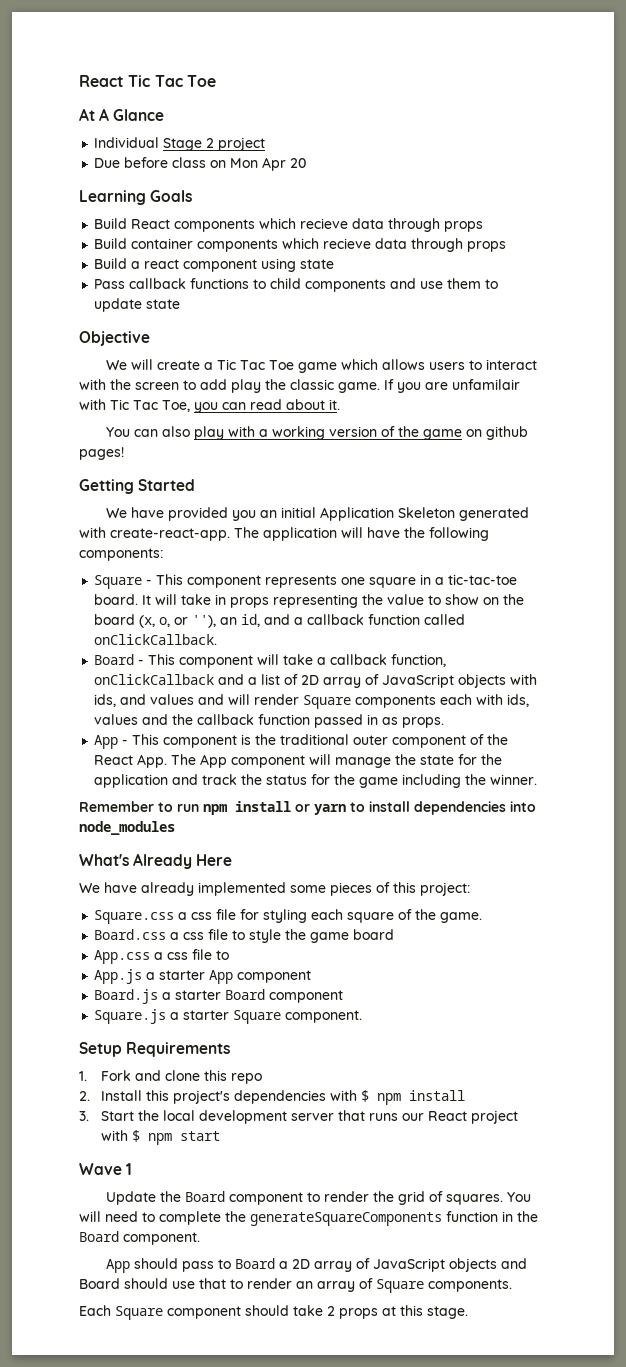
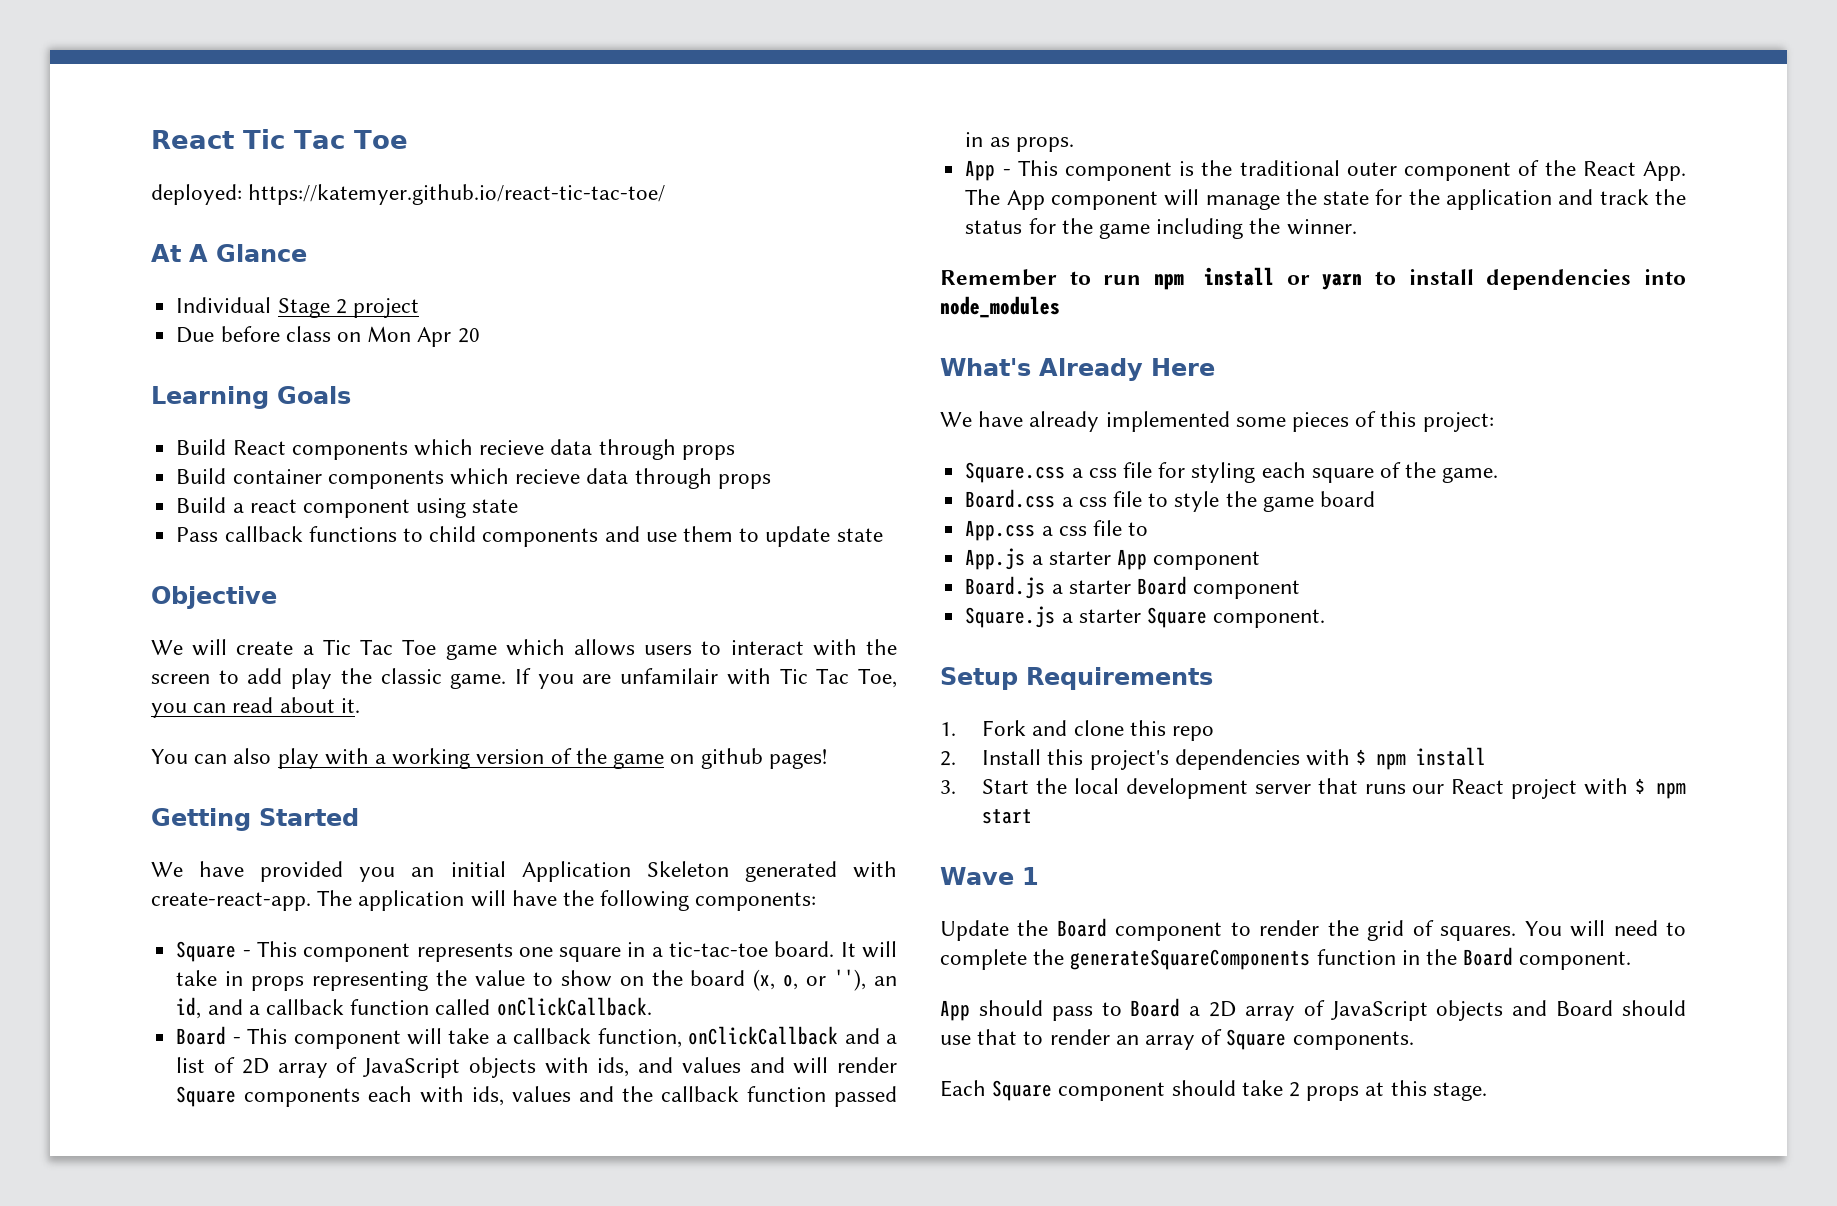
(216, 81) none -> [151,184,666,205] // deployed: https://katemyer.github.io/react-tic-tac-toe/

